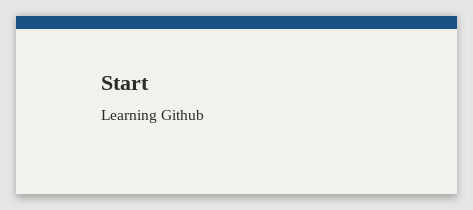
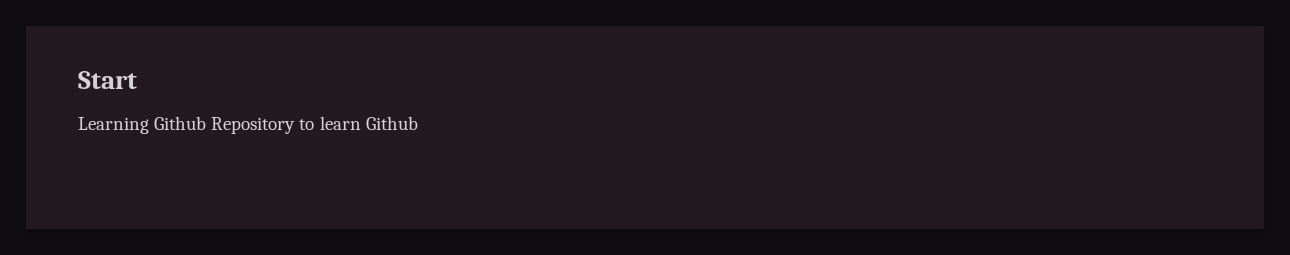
(205, 115) none -> [211,116,418,134] Repository to learn Github

